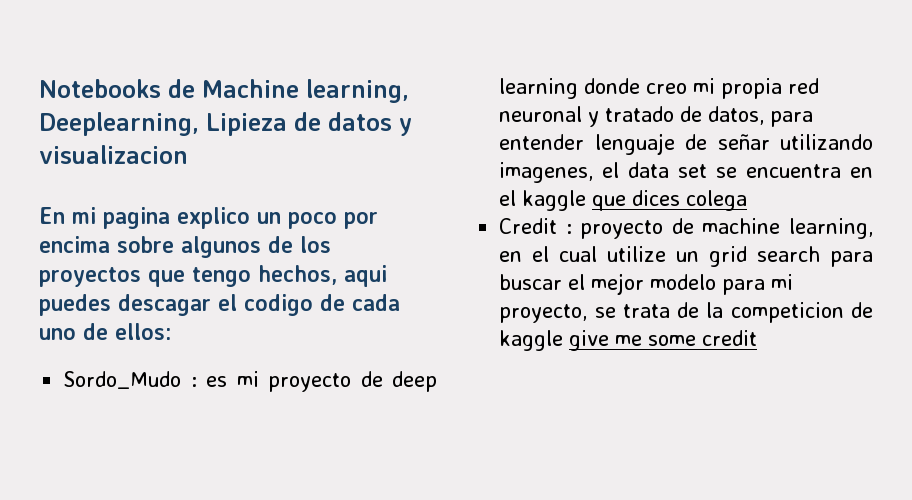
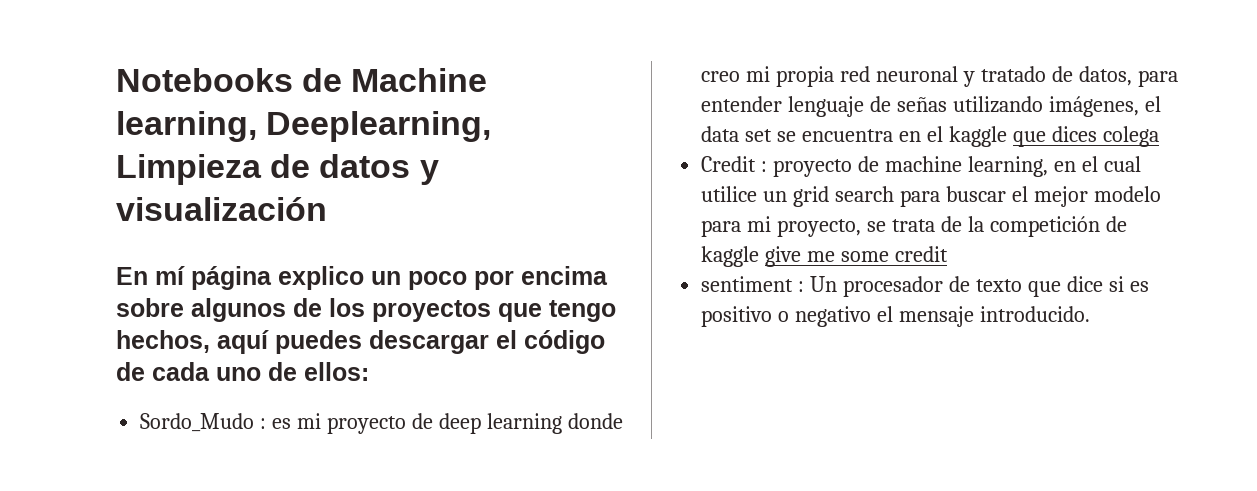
[206,113,287,136] Lipieza -> [116,154,262,185] Limpieza
[39,145,188,164] visualizacion -> [116,197,327,221] visualización
[72,207,170,229] mi pagina -> [155,266,272,290] mí página
[344,265,387,287] [39,294,313,316] aqui puedes descagar el codigo -> [217,330,605,354] aquí puedes descargar el código
[717,134,873,150] [499,162,594,183] señar utilizando imagenes, -> [897,96,1139,117] señas utilizando imágenes,
[607,246,667,262] utilize -> [701,186,758,202] utilice
[730,302,844,323] competicion -> [989,216,1100,237] competición
(758, 338) none -> [701,276,1149,297] [701,306,1090,327] // sentiment : Un procesador de texto que dice si es positivo o negativo el mensaje introducido.

